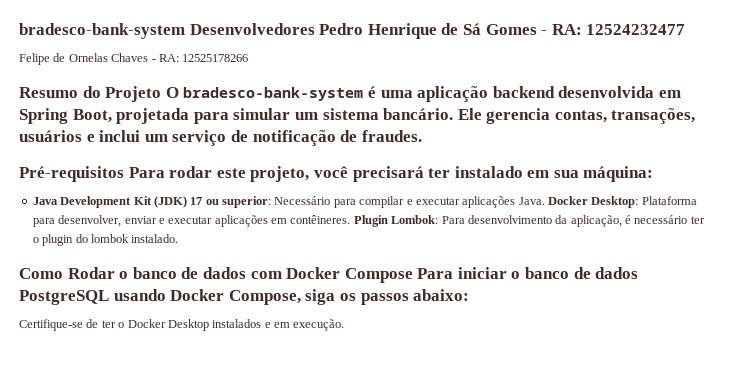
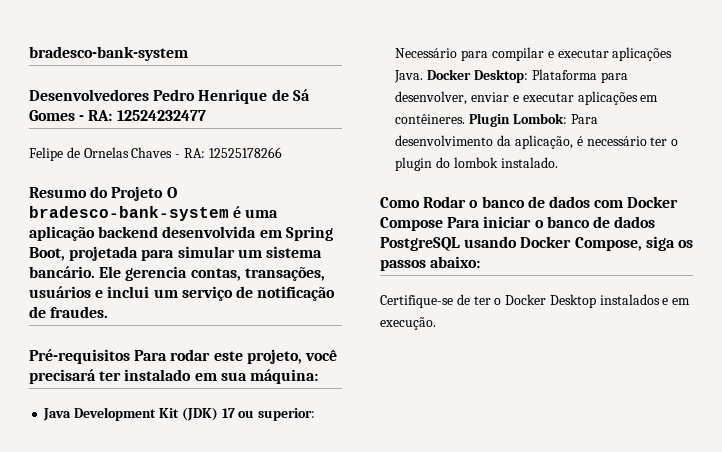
[19,23,185,39] bradesco-bank-system -> [29,46,188,61] bradesco-bank-system //

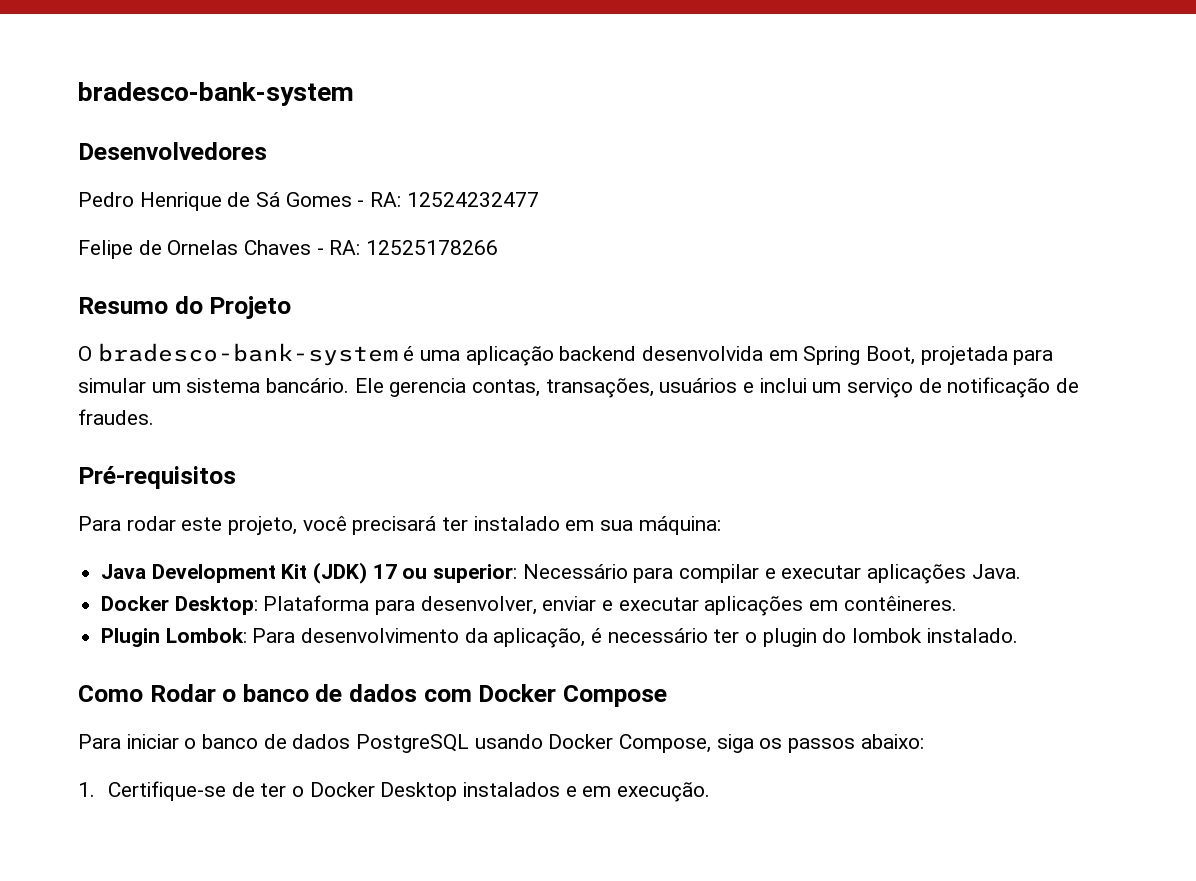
(149, 95) none -> (267, 151) //
(164, 193) none -> (292, 307) //
(130, 356) none -> (236, 477) //
(424, 76) none -> (1021, 571) //
(466, 119) none -> (957, 603) //
(443, 224) none -> (667, 696) //
(481, 262) none -> [78,782,95,797] 1.

